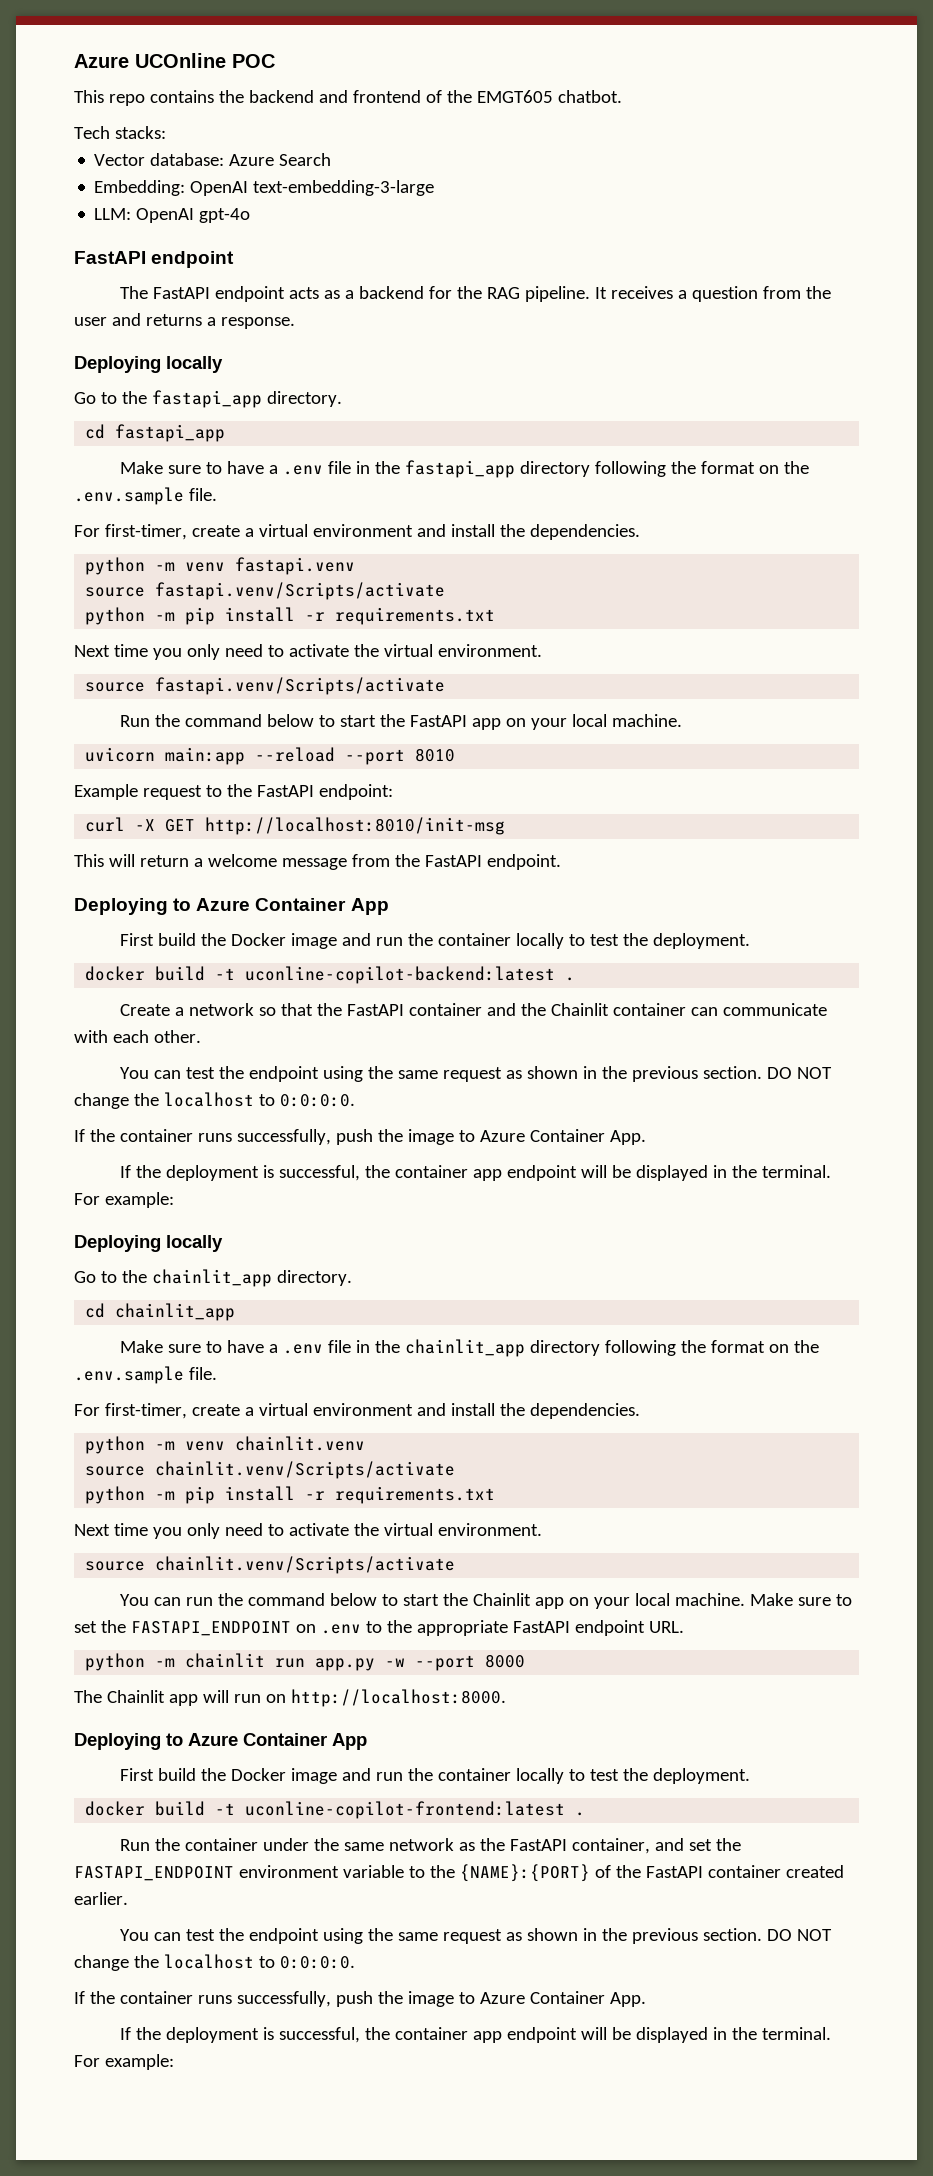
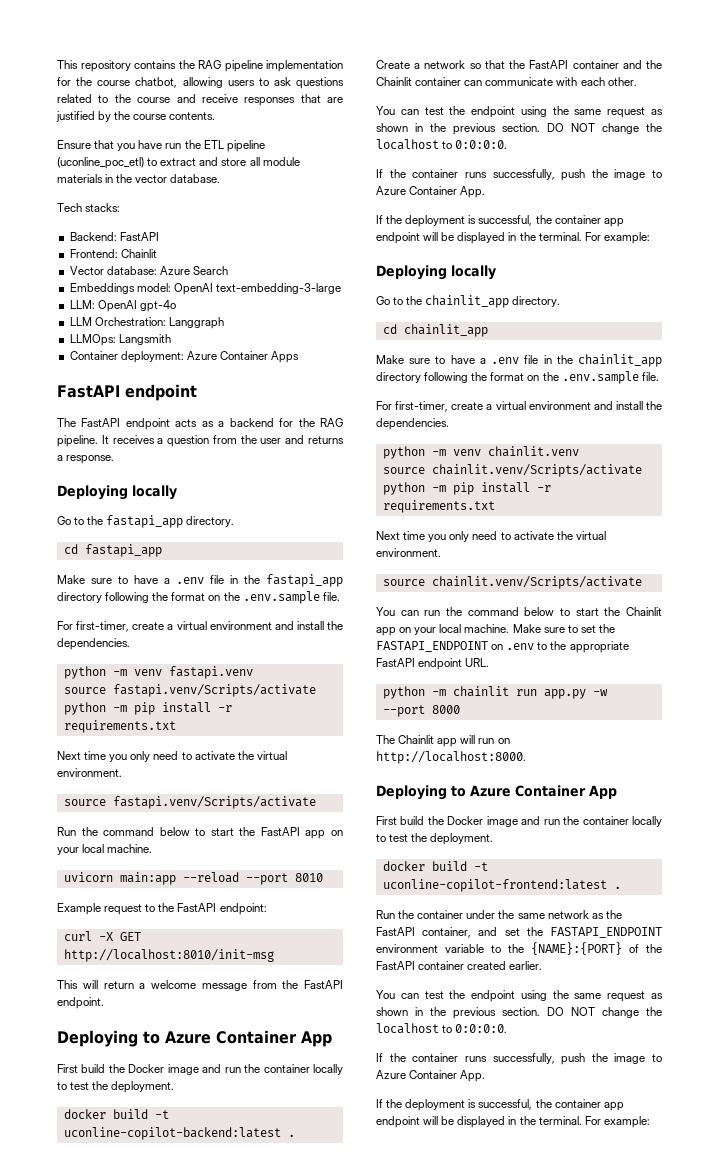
[74,53,275,68] [74,90,622,106] [74,126,166,139] Azure UCOnline POC // This repo contains the backend and frontend of the EMGT605 chatbot. // Tech stacks: -> [57,60,343,72] [57,77,344,89] [57,94,343,106] [56,111,216,122] [57,140,265,152] [57,157,300,169] [57,174,221,183] [57,203,121,212] [69,232,159,241] [69,249,157,258] This repository contains the RAG pipeline implementation for the course chatbot, allowing users to ask questions related to the course and receive responses that are justified by the course contents. // Ensure that you have run the ETL pipeline (uconline_poc_etl) to extract and store all module materials in the vector database. // Tech stacks: // Backend: FastAPI // Frontend: Chainlit
[94,180,186,196] Embedding: -> [69,283,171,294] Embeddings model:
(251, 215) none -> [69,317,224,329] [69,334,171,346] [69,351,300,363] // LLM Orchestration: Langgraph // LLMOps: Langsmith // Container deployment: Azure Container Apps

